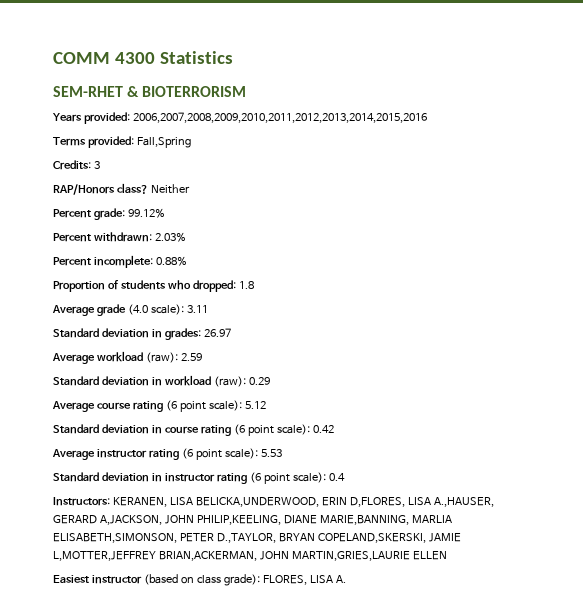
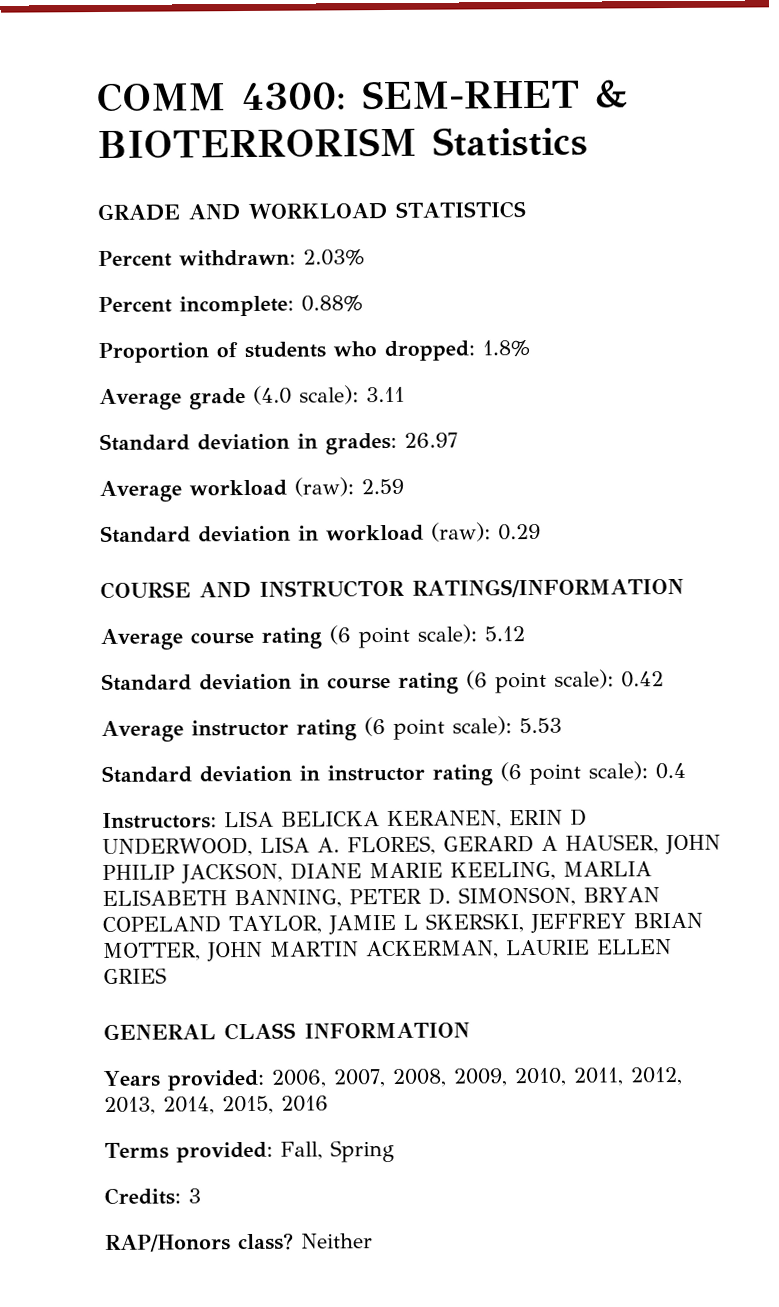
[115,51,234,64] 4300 Statistics // -> [241,82,347,111] 4300:
[52,112,427,124] [53,136,191,148] [53,160,100,170] [53,183,190,195] [53,208,165,220] // Years provided: 2006,2007,2008,2009,2010,2011,2012,2013,2014,2015,2016 // Terms provided: Fall,Spring // Credits: 3 // RAP/Honors class? Neither // Percent grade: 99.12% -> [432,126,588,157] [97,201,526,222] Statistics // GRADE AND WORKLOAD STATISTICS
[238,281,254,289] 1.8 -> [482,340,530,357] 1.8%
(270, 381) none -> [100,577,684,600] // COURSE AND INSTRUCTOR RATINGS/INFORMATION
[112,497,494,507] [53,515,452,525] [53,533,461,543] [53,551,447,561] [53,574,346,586] KERANEN, LISA BELICKA,UNDERWOOD, ERIN D,FLORES, LISA A.,HAUSER, GERARD A,JACKSON, JOHN PHILIP,KEELING, DIANE MARIE,BANNING, MARLIA ELISABETH,SIMONSON, PETER D.,TAYLOR, BRYAN COPELAND,SKERSKI, JAMIE L,MOTTER,JEFFREY BRIAN,ACKERMAN, JOHN MARTIN,GRIES,LAURIE ELLEN // Easiest instructor (based on class grade): FLORES, LISA A. -> [224,808,587,830] [102,834,721,858] [102,861,652,884] [102,886,660,909] [102,912,703,935] [103,939,672,962] [103,967,167,985] [103,1022,470,1041] [103,1066,683,1091] [104,1095,329,1116] [104,1139,395,1163] [104,1187,201,1206] [105,1232,373,1252] LISA BELICKA KERANEN, ERIN D UNDERWOOD, LISA A. FLORES, GERARD A HAUSER, JOHN PHILIP JACKSON, DIANE MARIE KEELING, MARLIA ELISABETH BANNING, PETER D. SIMONSON, BRYAN COPELAND TAYLOR, JAMIE L SKERSKI, JEFFREY BRIAN MOTTER, JOHN MARTIN ACKERMAN, LAURIE ELLEN GRIES // GENERAL CLASS INFORMATION // Years provided: 2006, 2007, 2008, 2009, 2010, 2011, 2012, 2013, 2014, 2015, 2016 // Terms provided: Fall, Spring // Credits: 3 // RAP/Honors class? Neither

